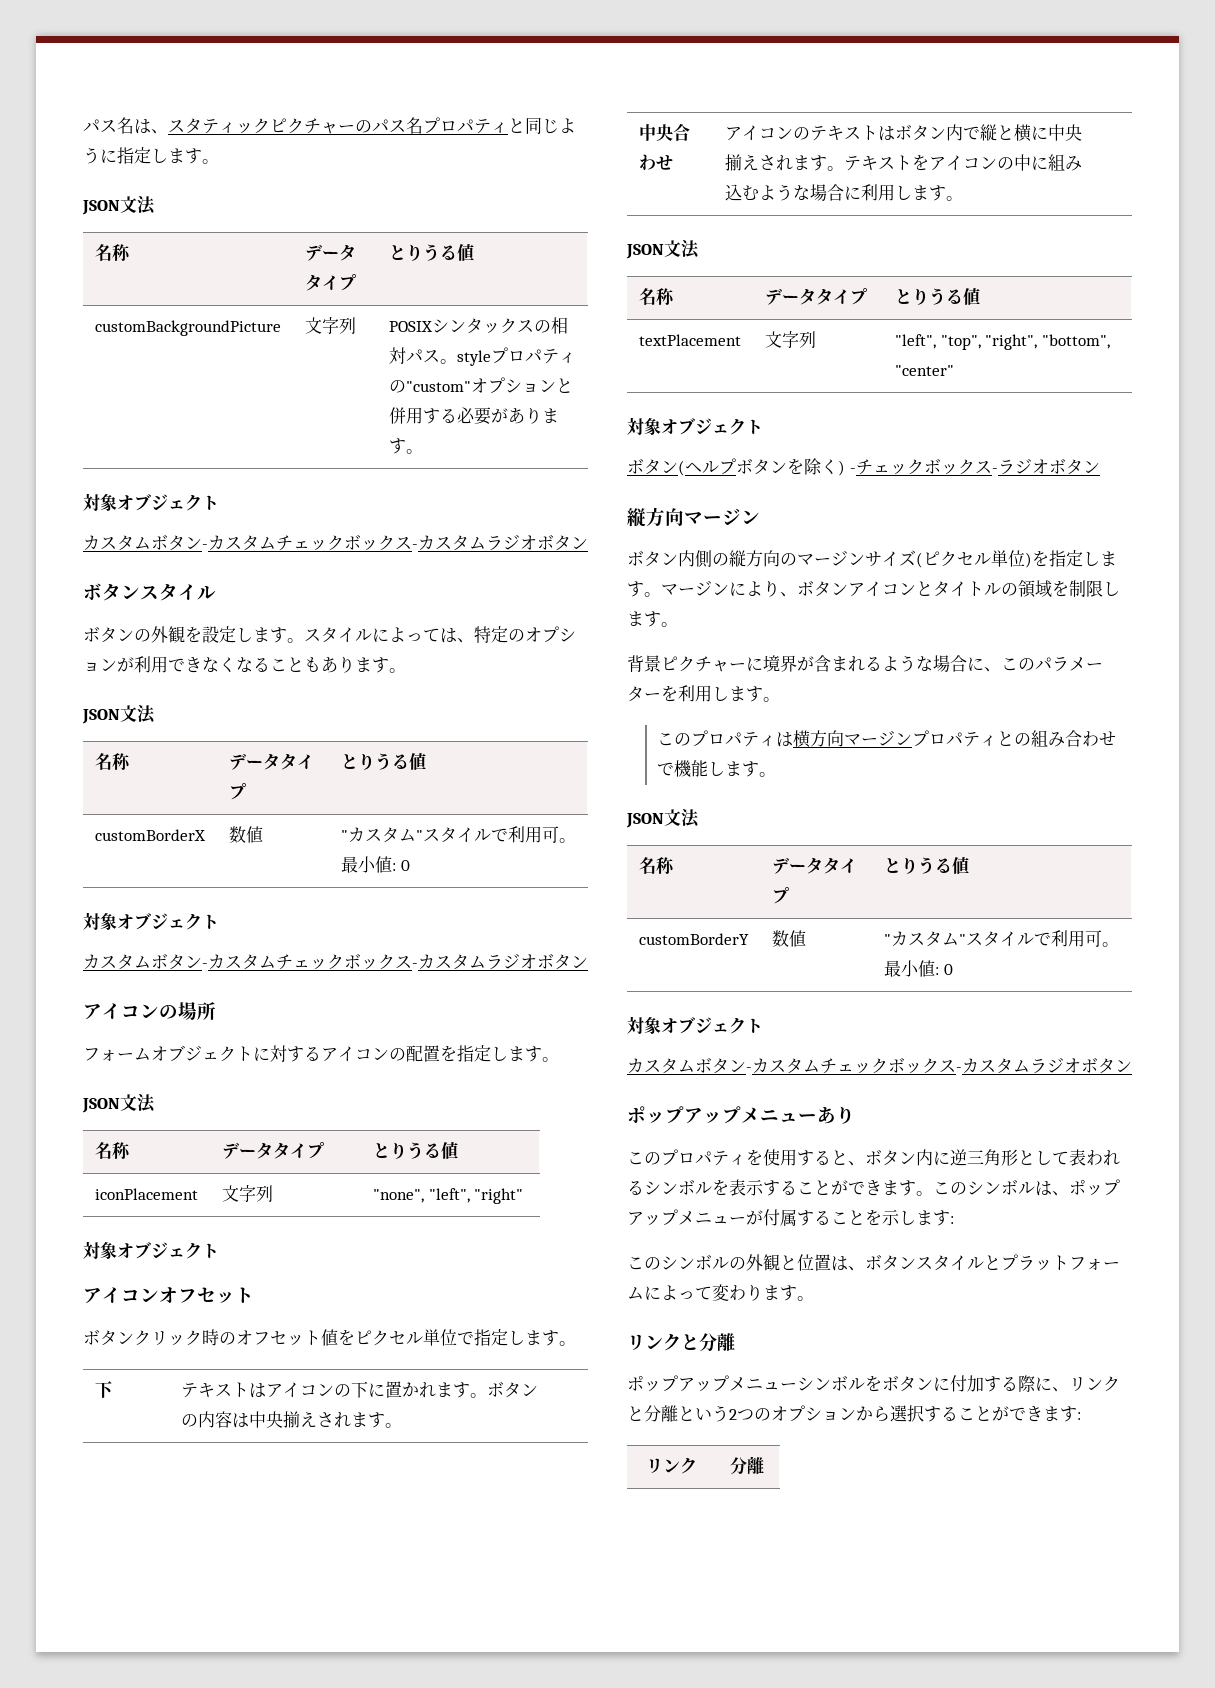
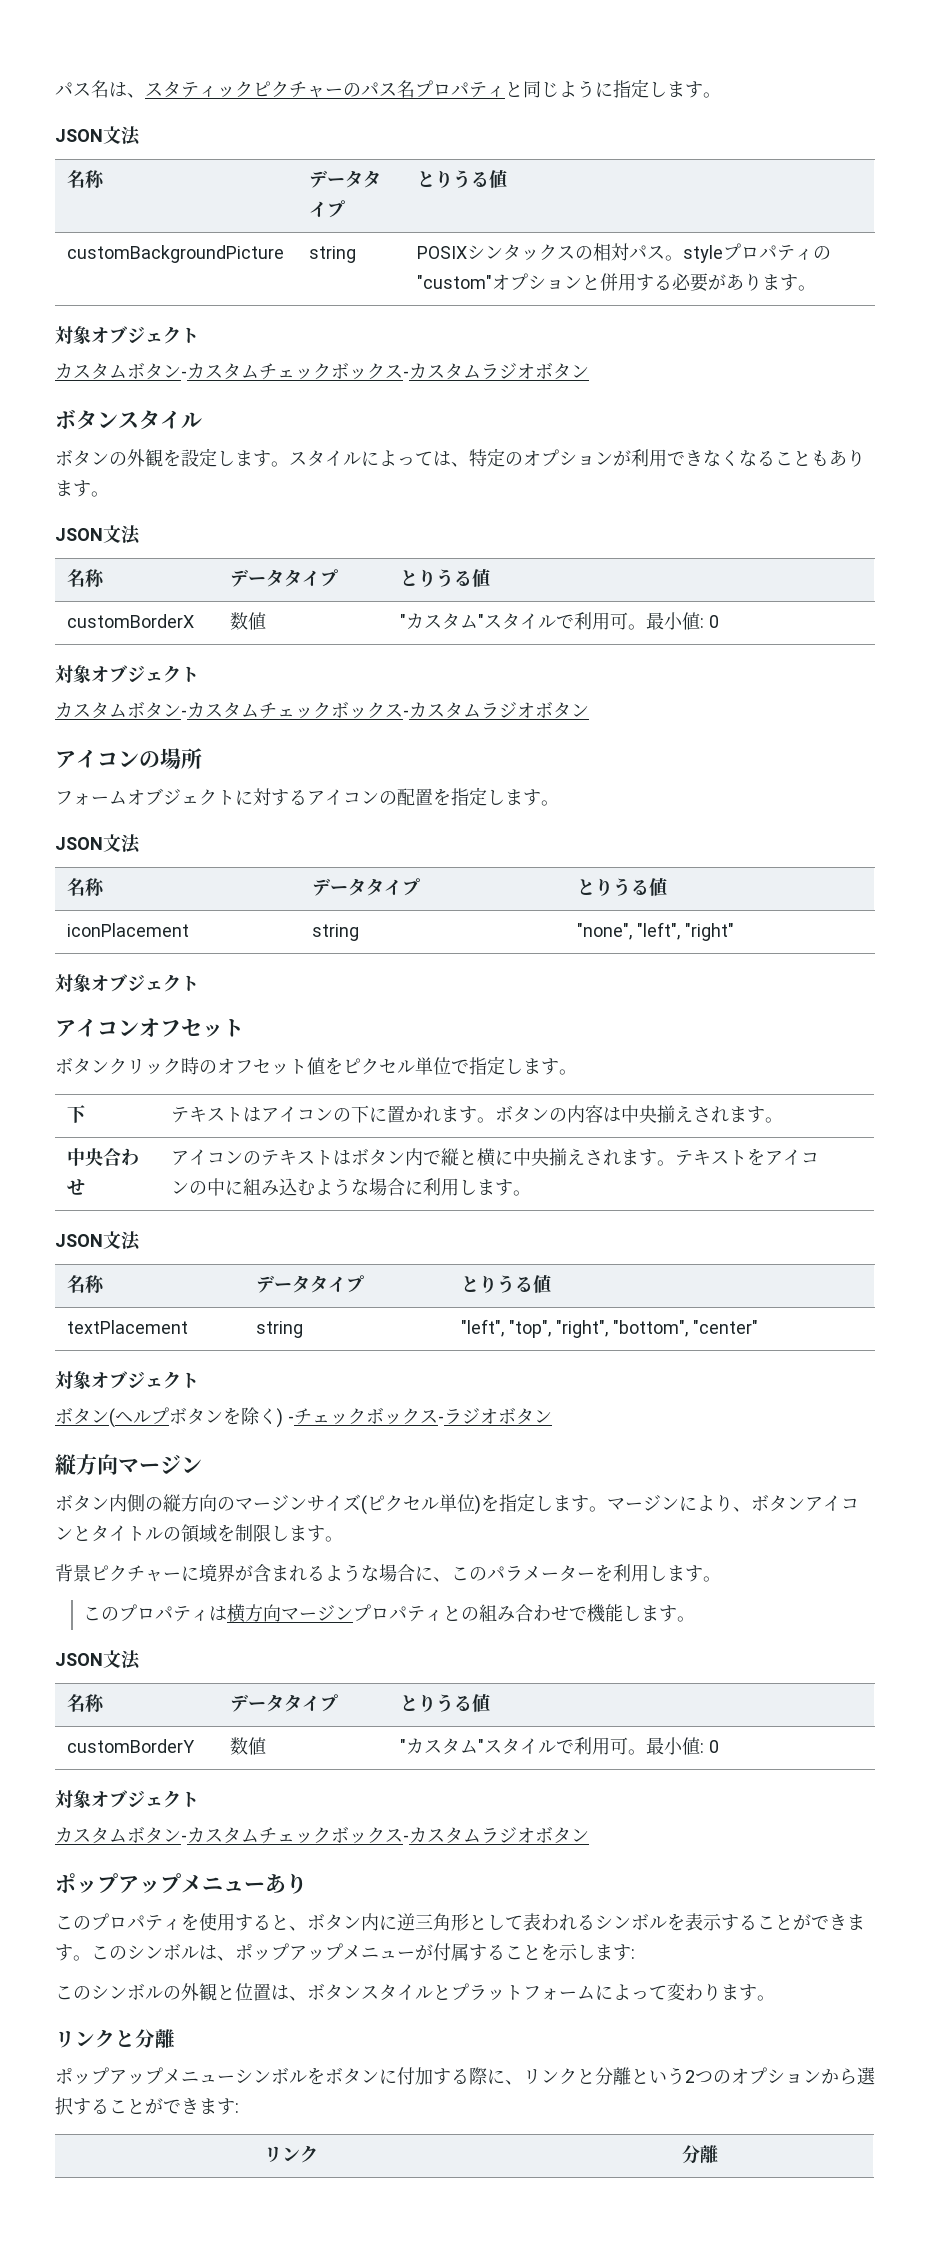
[304,317,356,334] 文字列 -> [309,246,357,263] string
[221,1185,273,1202] 文字列 -> [312,924,360,941] string
[764,331,816,348] 文字列 -> [256,1321,304,1338] string

